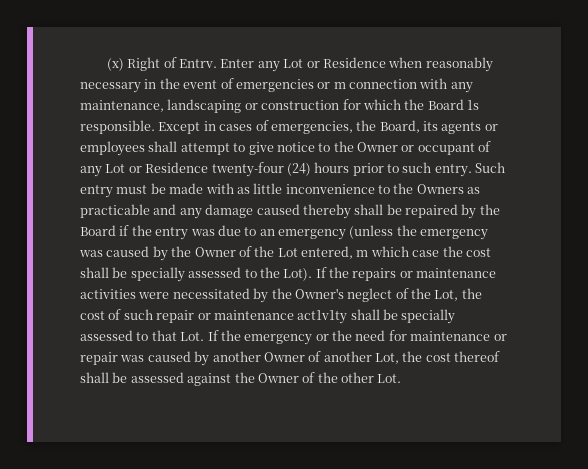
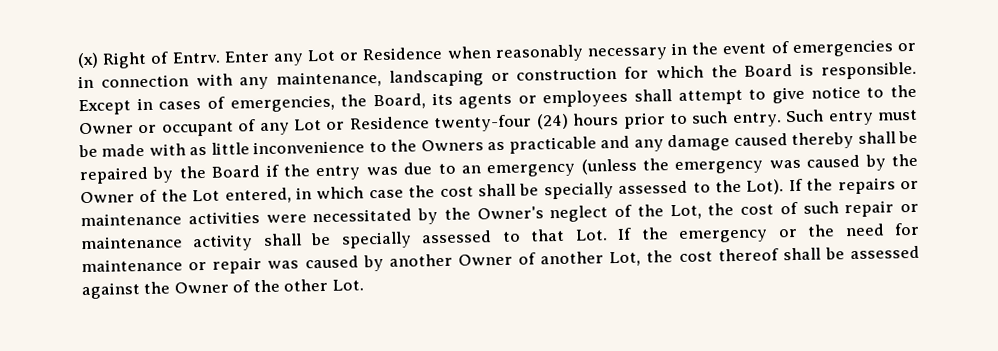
[333,82,346,89] m -> [78,75,94,89] in
[467,100,479,110] 1s -> [800,63,815,76] is
[356,250,369,257] m -> [296,187,312,200] in
[297,310,348,324] act1v1ty -> [192,234,254,252] activity

